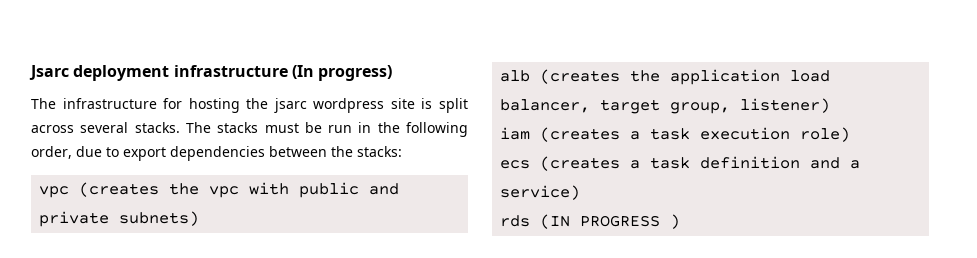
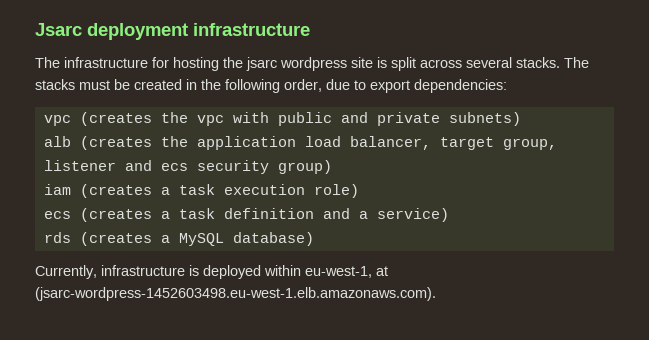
[291,65,393,81] (In progress) -> (310, 29) none
[328,125,353,133] run -> [134,79,182,90] created
[170,146,402,161] dependencies between the stacks: -> [414,79,507,93] dependencies:
[740,98,831,113] listener) -> [43,160,332,174] listener and ecs security group)
[540,214,681,229] (IN PROGRESS ) -> [79,232,314,246] [35,265,388,279] [35,287,436,301] (creates a MySQL database) // Currently, infrastructure is deployed within eu-west-1, at (jsarc-wordpress-1452603498.eu-west-1.elb.amazonaws.com).

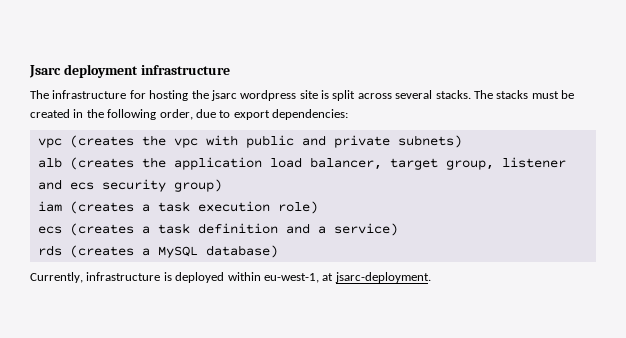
[35,287,436,301] (jsarc-wordpress-1452603498.eu-west-1.elb.amazonaws.com). -> [334,272,431,283] jsarc-deployment.

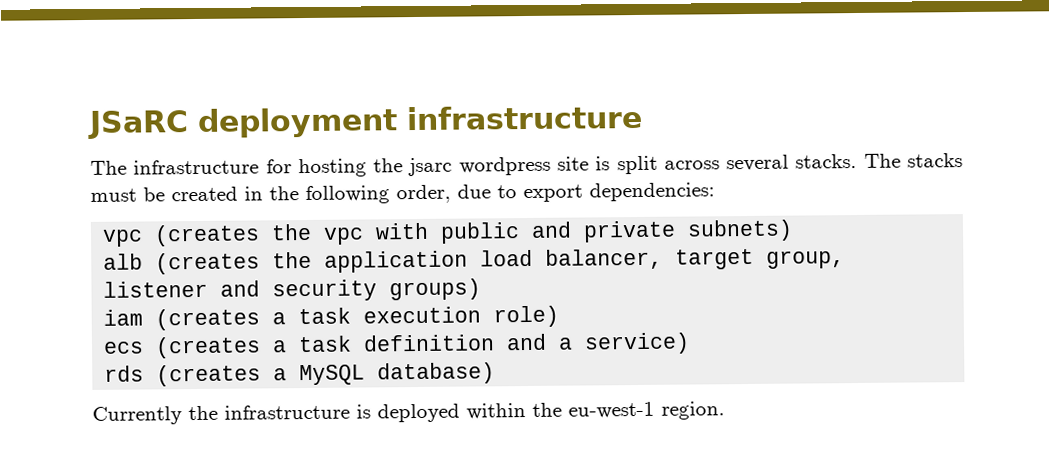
[29,65,61,78] Jsarc -> [87,110,189,139] JSaRC
[69,179,222,192] ecs security group) -> [272,278,482,302] security groups)
[30,272,83,283] Currently, -> [92,405,218,425] Currently the
[263,272,431,283] eu-west-1, at jsarc-deployment. -> [532,401,725,420] the eu-west-1 region.

